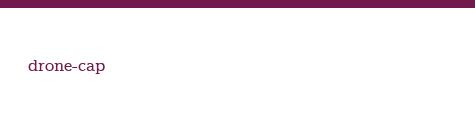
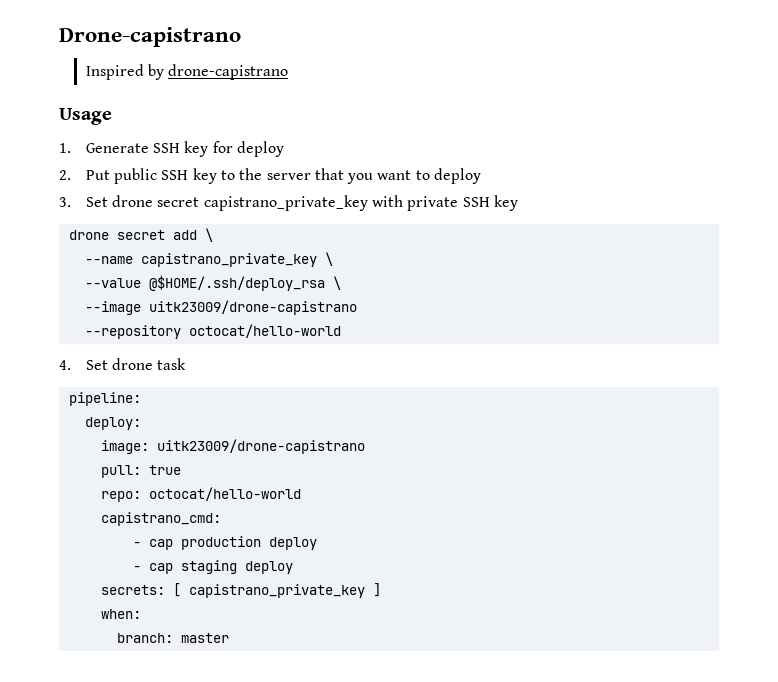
[28,60,105,74] drone-cap -> [59,27,241,47] [85,64,289,80] [59,108,112,125] [59,141,284,157] [59,168,482,184] [59,195,518,211] [68,228,213,242] [84,252,333,267] [84,275,341,291] [84,300,357,315] [84,324,341,339] [59,358,187,370] [68,392,141,406] [84,417,141,430] [100,439,365,454] [100,465,181,478] [100,487,301,502] [100,512,221,526] [132,536,317,550] [132,560,293,574] [100,583,381,598] [100,609,141,619] [116,633,229,643] Drone-capistrano // Inspired by drone-capistrano // Usage // 1. Generate SSH key for deploy // 2. Put public SSH key to the server that you want to deploy // 3. Set drone secret capistrano_private_key with private SSH key // drone secret add \ // --name capistrano_private_key \ // --value @$HOME/.ssh/deploy_rsa \ // --image uitk23009/drone-capistrano // --repository octocat/hello-world // 4. Set drone task // pipeline: // deploy: // image: uitk23009/drone-capistrano // pull: true // repo: octocat/hello-world // capistrano_cmd: // - cap production deploy // - cap staging deploy // secrets: [ capistrano_private_key ] // when: // branch: master

